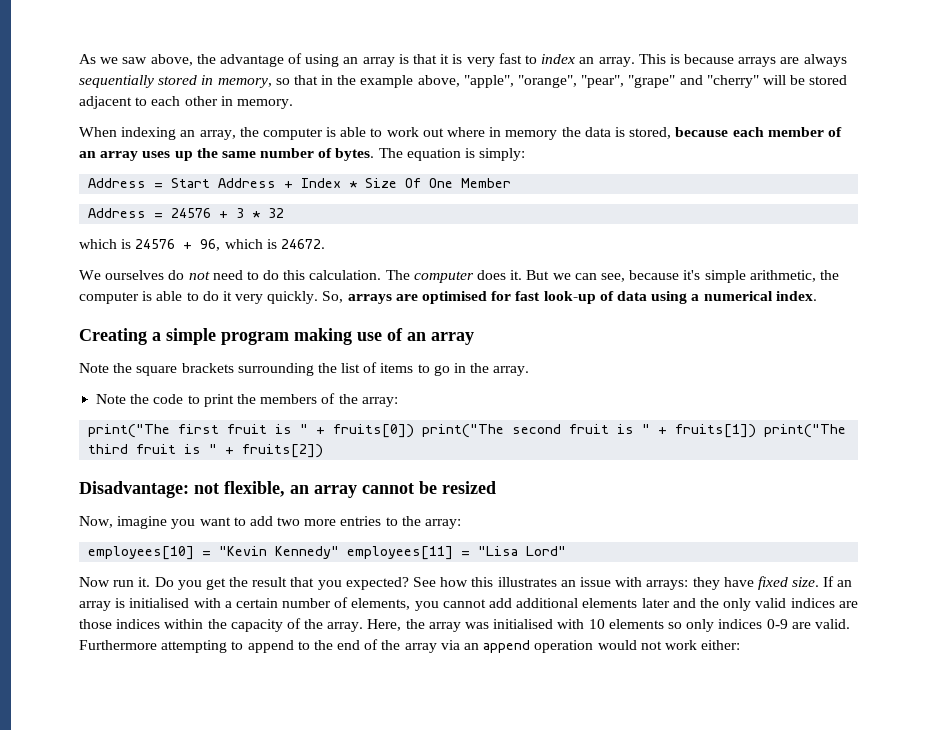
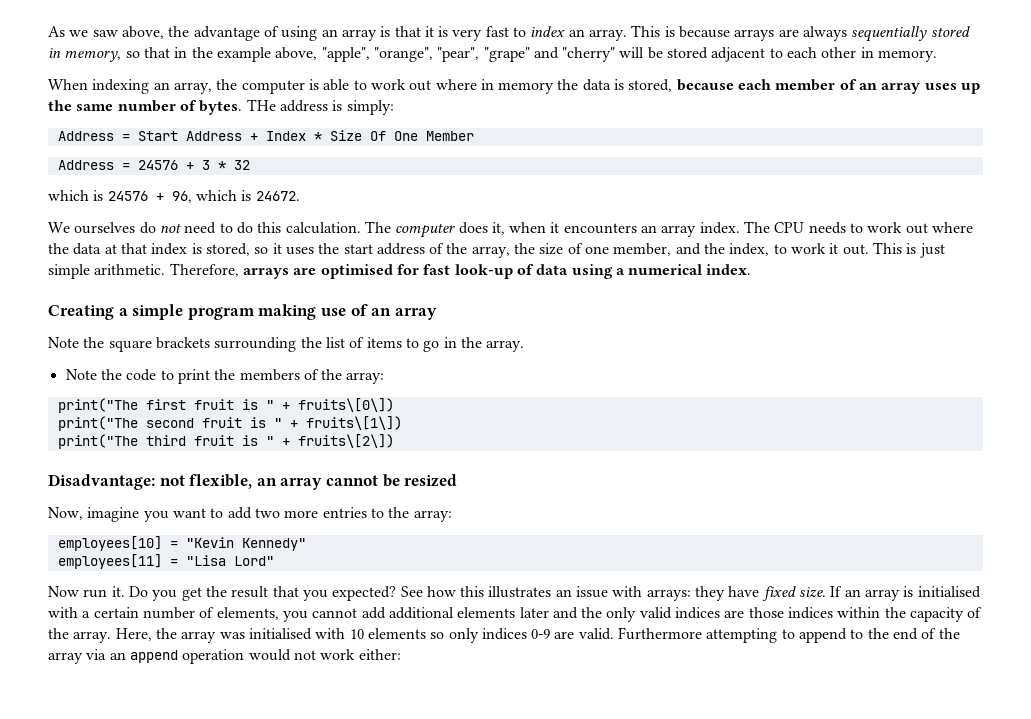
[378,148,461,161] The equation -> [246,99,328,112] THe address
[510,270,839,283] [79,291,344,304] it. But we can see, because it's simple arithmetic, the computer is able to do it very quickly. So, -> [491,221,974,237] [48,242,945,258] [48,263,239,279] it, when it encounters an array index. The CPU needs to work out where the data at that index is stored, so it uses the start address of the array, the size of one member, and the index, to work it out. This is just simple arithmetic. Therefore,
[333,424,415,438] fruits[0]) -> [297,398,394,412] fruits\[0\]) //
[675,424,757,438] fruits[1]) -> [305,416,402,430] fruits\[1\]) //
[242,444,324,458] fruits[2]) -> [297,434,394,448] fruits\[2\])
(340, 552) none -> (306, 544) //

